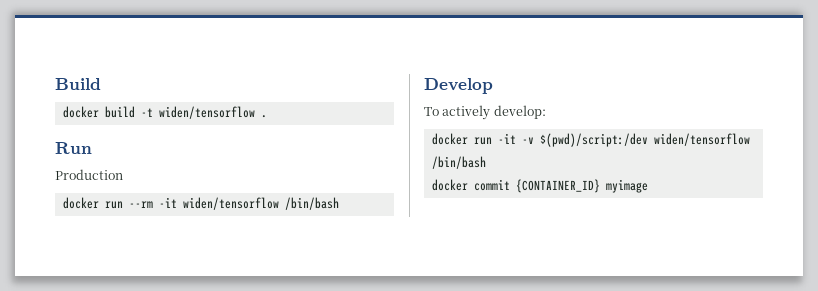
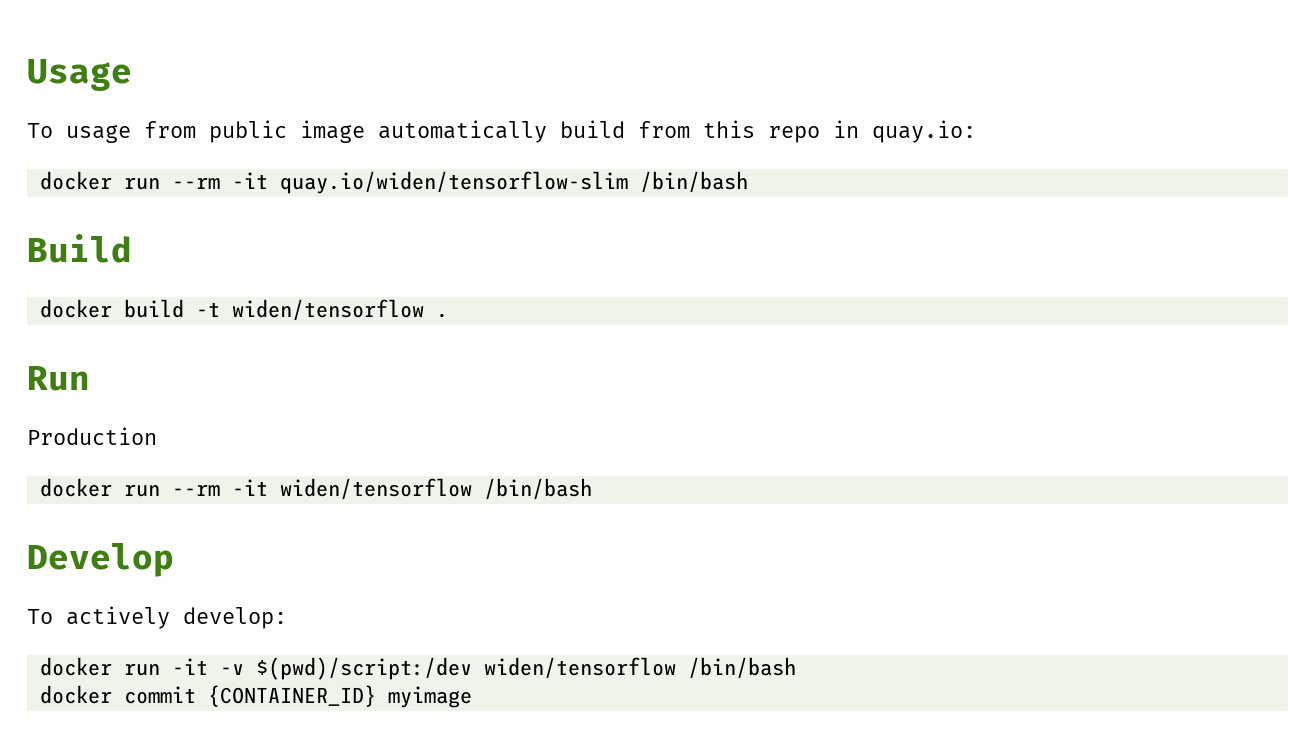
(55, 84) none -> [27,59,132,91] [27,120,976,143] [39,171,748,194] Usage // To usage from public image automatically build from this repo in quay.io: // docker run --rm -it quay.io/widen/tensorflow-slim /bin/bash //

